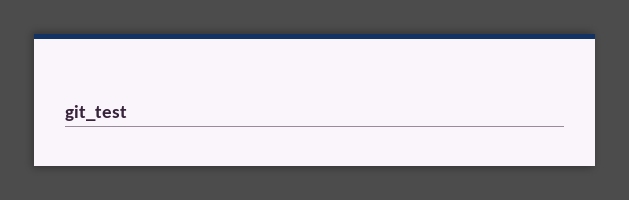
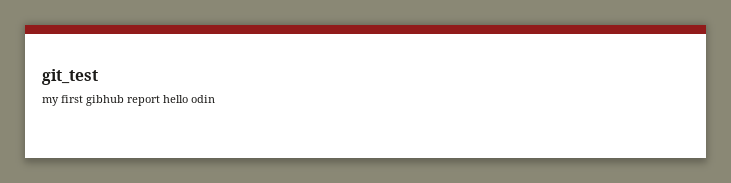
(127, 113) none -> [42,95,215,106] // my first gibhub report hello odin

